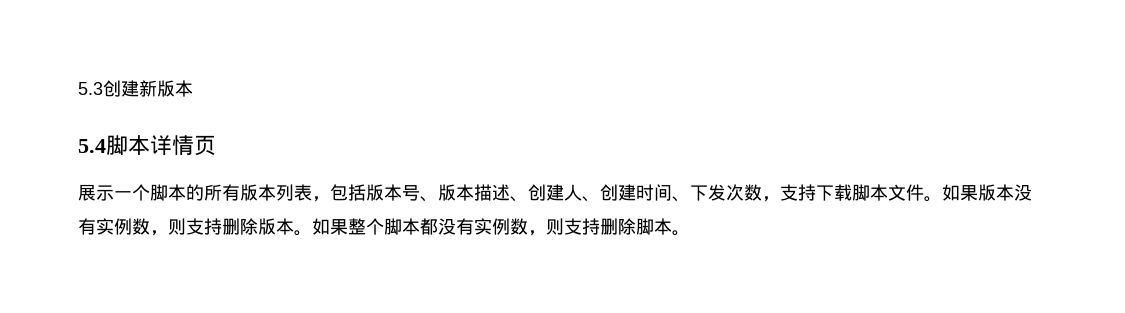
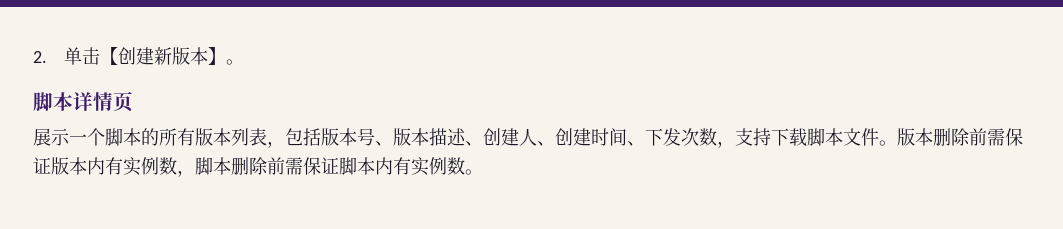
[78,82,103,95] 5.3 -> [33,47,118,65] 2.单击【
[78,139,106,153] // 5.4 -> [207,47,244,65] 】。 //
[942,184,1032,201] [78,218,672,236] 如果版本没有实例数，则支持删除版本。如果整个脚本都没有实例数，则支持删除脚本 -> [897,128,1023,146] [33,157,465,177] 版本删除前需保证版本内有实例数，脚本删除前需保证脚本内有实例数

